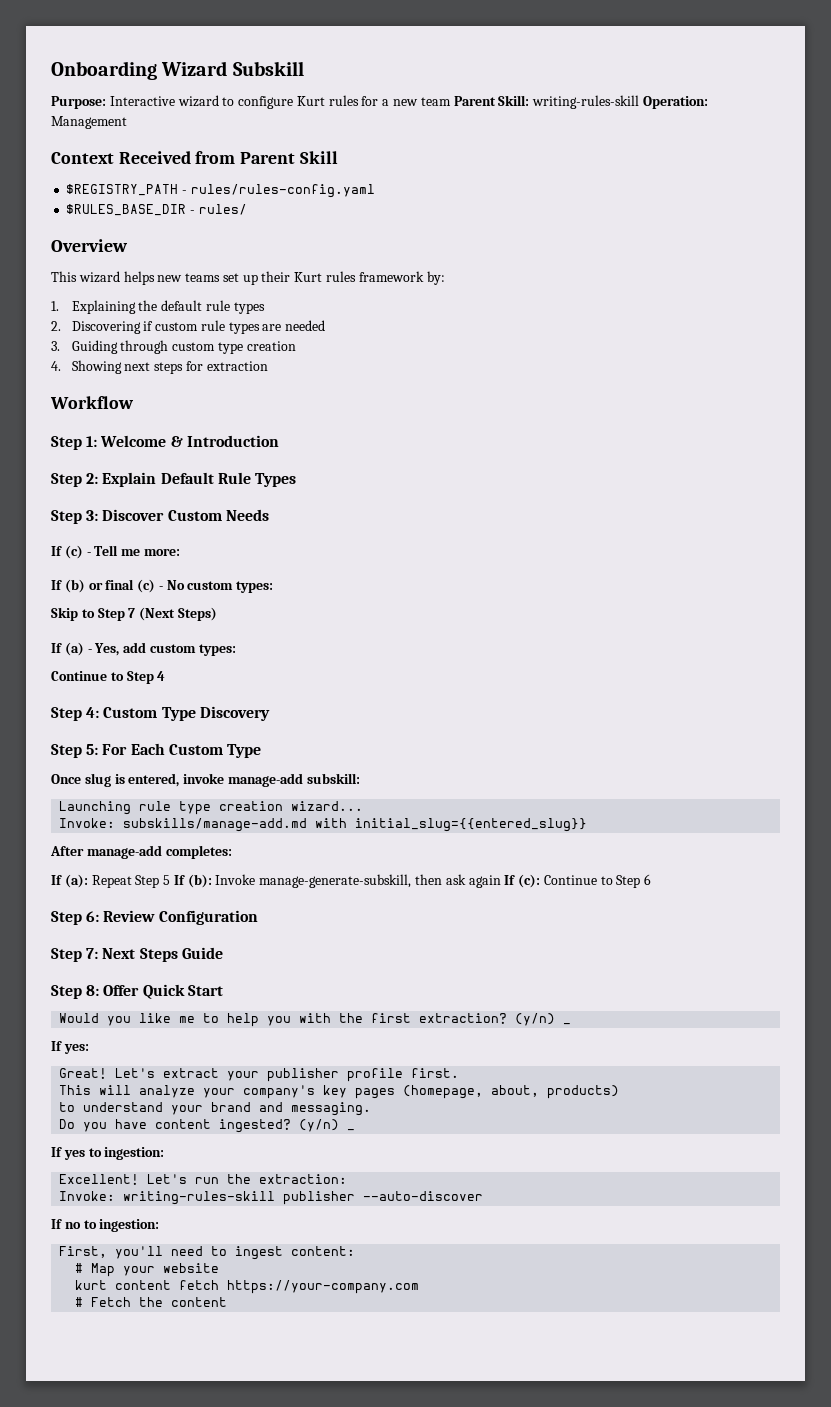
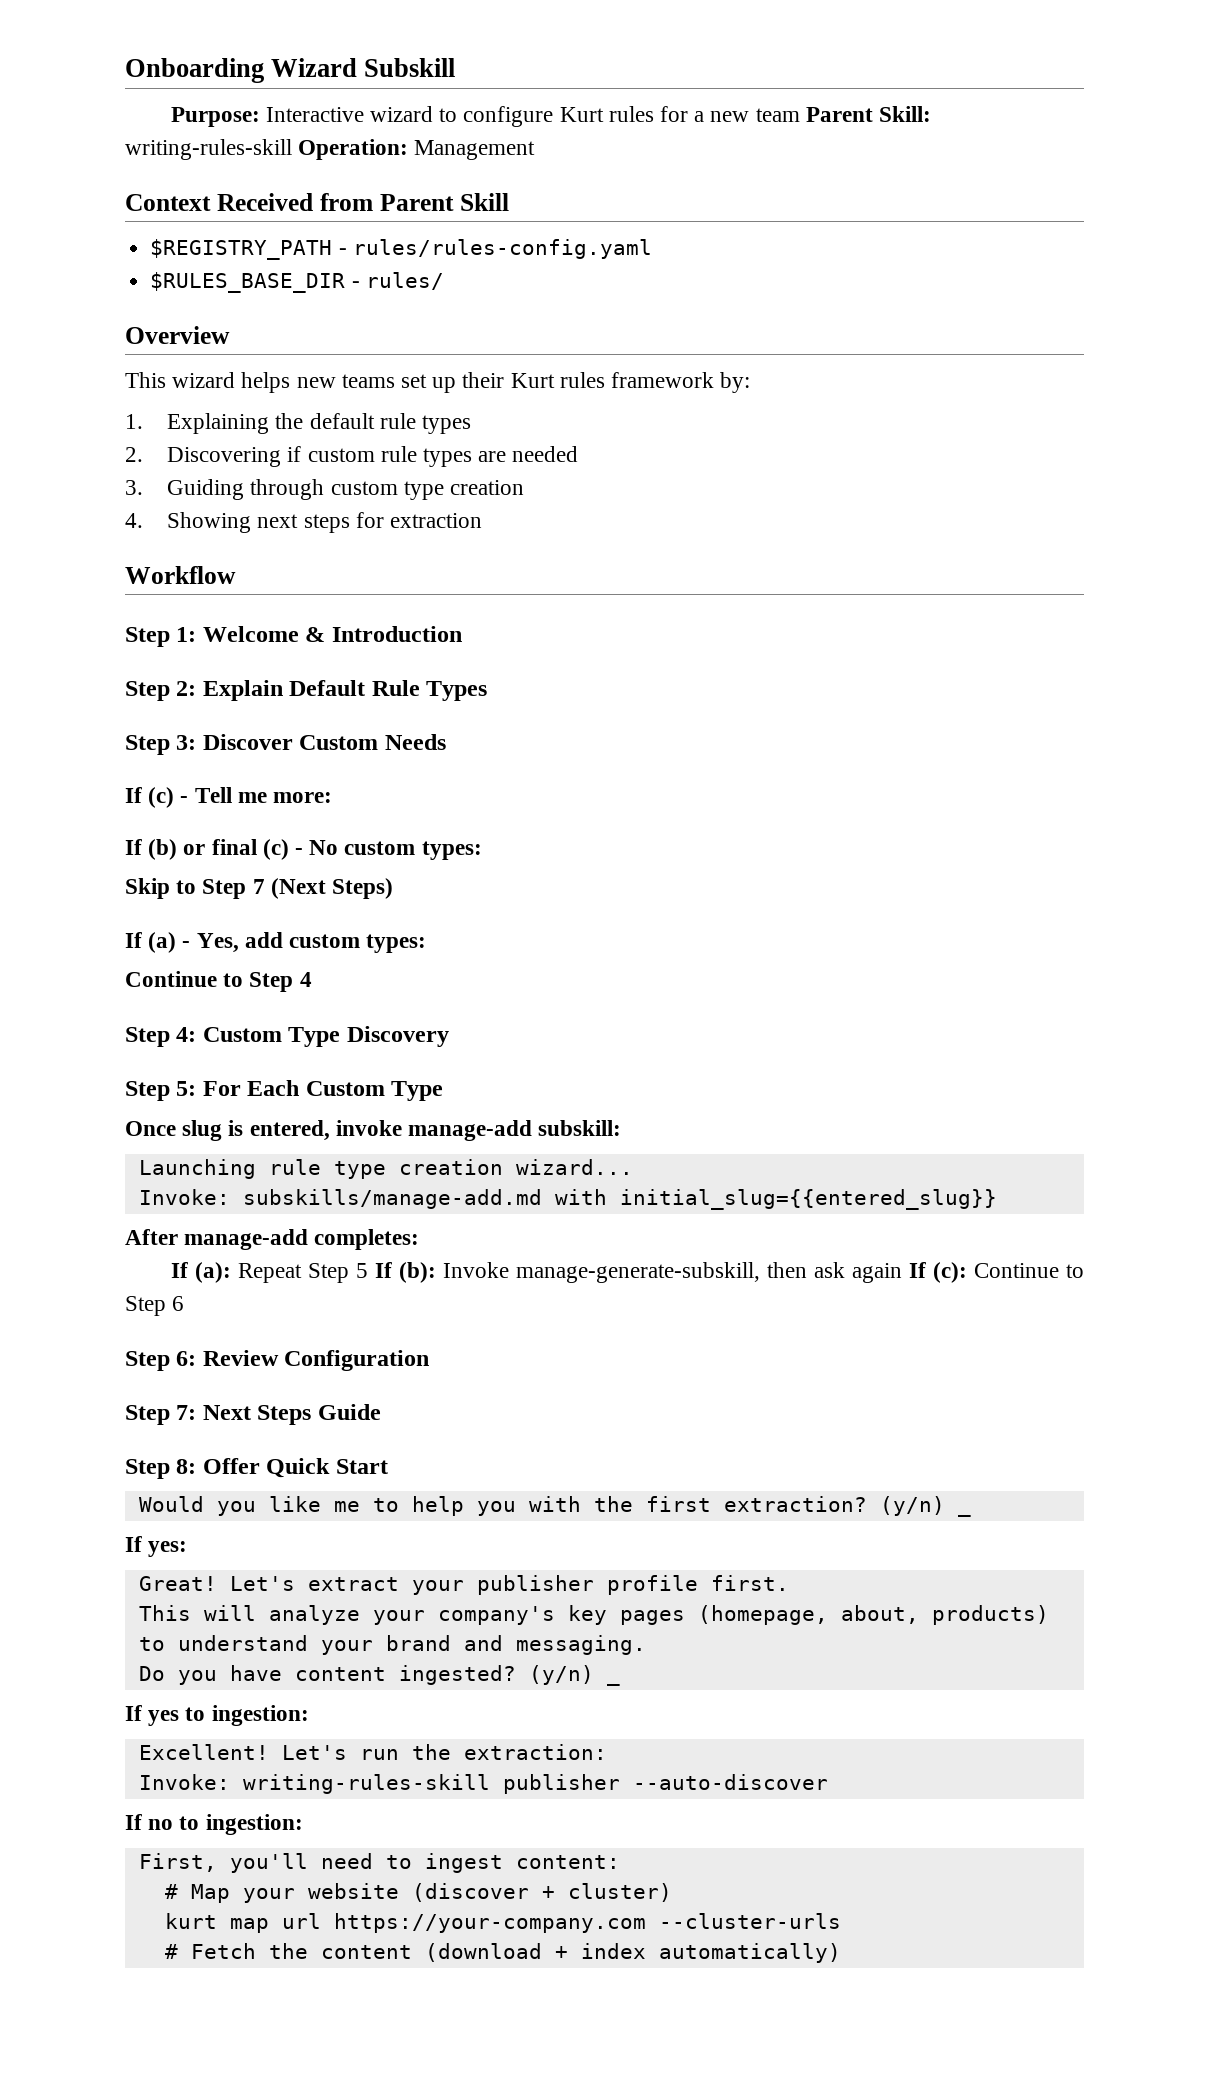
(220, 1268) none -> [411,1883,672,1902] (discover + cluster)
[115,1280,220,1290] content fetch -> [229,1913,321,1933] map url
(420, 1287) none -> [658,1913,841,1929] --cluster-urls
(228, 1302) none -> [424,1943,841,1963] (download + index automatically)

